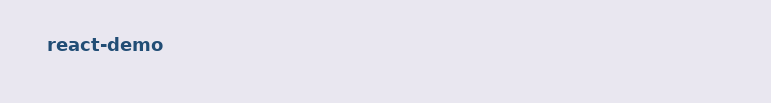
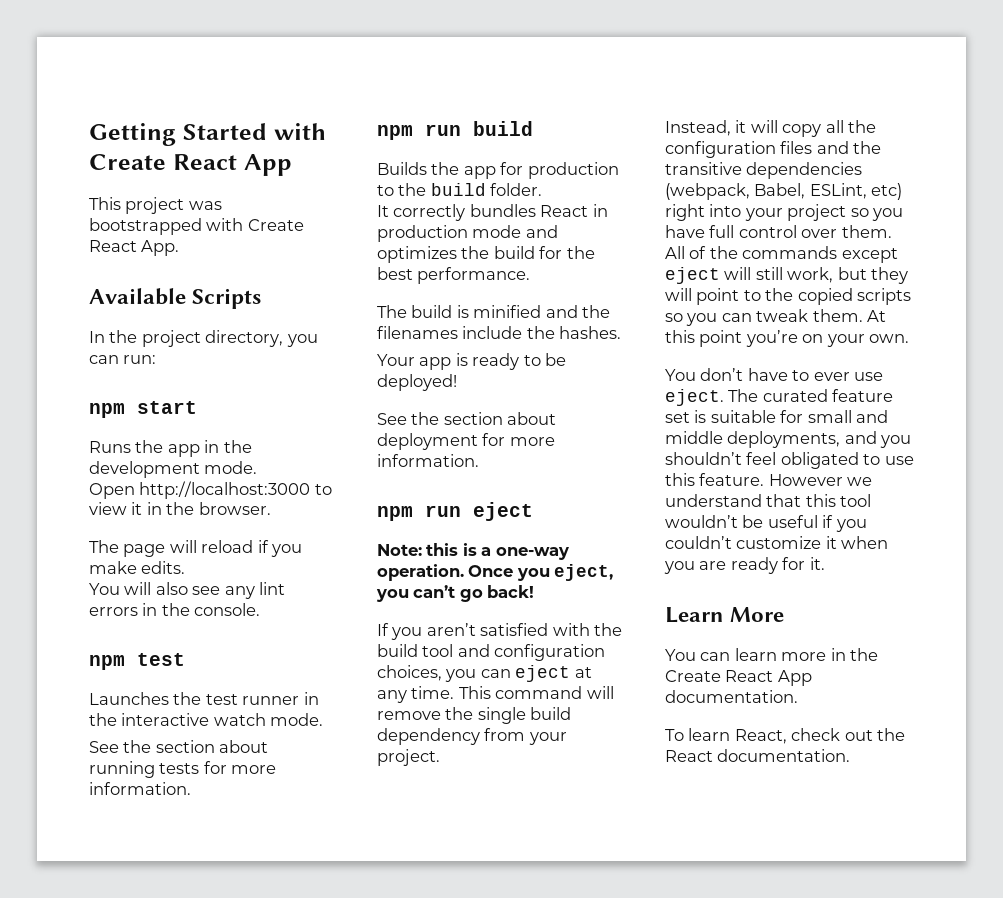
[47,37,163,51] react-demo -> [89,123,326,146] [89,154,292,176] [89,197,222,214] [89,218,304,235] [89,240,180,256] [89,288,262,309] [89,330,318,347] [89,355,157,364] [89,401,197,418] [89,440,252,457] [89,461,258,478] [89,481,332,499] [89,502,271,515] [89,540,303,557] [89,561,186,574] [89,582,286,599] [89,603,261,616] [89,653,185,670] [89,692,319,705] [89,713,324,726] [89,740,269,753] [89,761,277,778] [89,782,191,795] [377,121,533,140] [377,162,619,179] [377,183,543,196] [377,204,608,221] [377,225,558,242] [377,246,595,263] [377,267,531,284] [377,305,611,318] [377,326,622,339] [377,353,567,370] [377,374,457,391] [377,412,557,425] [377,433,555,450] [377,454,479,467] [377,502,533,521] [377,543,569,560] [377,564,614,581] [376,585,535,602] [377,623,623,640] [377,644,606,661] [377,665,592,682] [377,686,614,703] [377,707,572,724] [377,728,567,745] [377,749,440,766] [665,120,877,137] [665,141,882,158] [665,162,863,179] [665,183,903,200] [665,204,904,221] [665,225,892,238] [665,246,898,263] [665,267,909,284] [665,288,912,305] [665,309,887,326] [665,330,910,347] [665,368,884,381] [665,389,894,406] [665,410,889,423] [665,431,912,448] [665,452,914,469] [665,473,873,486] [665,494,872,507] [665,515,867,532] [665,536,889,549] [664,557,825,574] [665,607,785,623] [665,648,879,661] [665,670,812,686] [665,690,798,703] [665,728,906,744] [665,749,851,762] Getting Started with Create React App // This project was bootstrapped with Create React App. // Available Scripts // In the project directory, you can run: // npm start // Runs the app in the development mode. // Open http://localhost:3000 to view it in the browser. // The page will reload if you make edits. // You will also see any lint errors in the console. // npm test // Launches the test runner in the interactive watch mode. // See the section about running tests for more information. // npm run build // Builds the app for production to the build folder. // It correctly bundles React in production mode and optimizes the build for the best performance. // The build is minified and the filenames include the hashes. // Your app is ready to be deployed! // See the section about deployment for more information. // npm run eject // Note: this is a one-way operation. Once you eject, you can’t go back! // If you aren’t satisfied with the build tool and configuration choices, you can eject at any time. This command will remove the single build dependency from your project. // Instead, it will copy all the configuration files and the transitive dependencies (webpack, Babel, ESLint, etc) right into your project so you have full control over them. All of the commands except eject will still work, but they will point to the copied scripts so you can tweak them. At this point you’re on your own. // You don’t have to ever use eject. The curated feature set is suitable for small and middle deployments, and you shouldn’t feel obligated to use this feature. However we understand that this tool wouldn’t be useful if you couldn’t customize it when you are ready for it. // Learn More // You can learn more in the Create React App documentation. // To learn React, check out the React documentation.

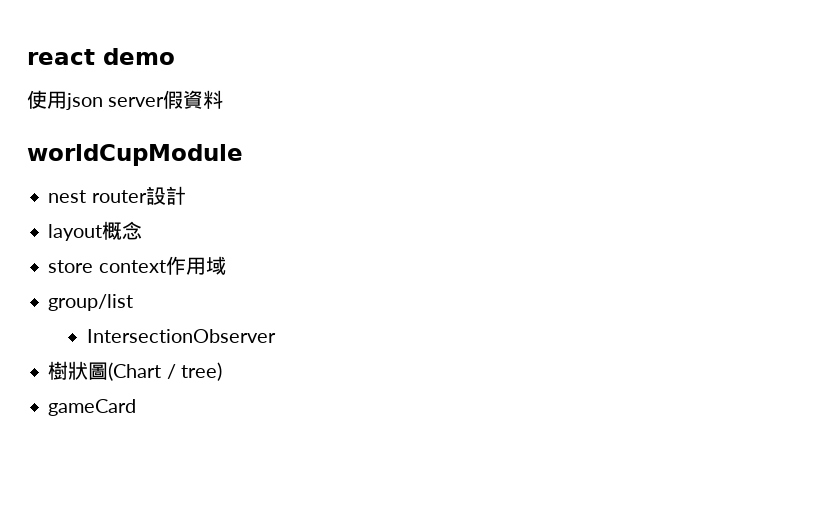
[89,123,326,146] [89,154,292,176] [89,197,222,214] [89,218,304,235] [89,240,180,256] [89,288,262,309] [89,330,318,347] [89,355,157,364] [89,401,197,418] [89,440,252,457] [89,461,258,478] [89,481,332,499] [89,502,271,515] [89,540,303,557] [89,561,186,574] [89,582,286,599] [89,603,261,616] [89,653,185,670] [89,692,319,705] [89,713,324,726] [89,740,269,753] [89,761,277,778] [89,782,191,795] [377,121,533,140] [377,162,619,179] [377,183,543,196] [377,204,608,221] [377,225,558,242] [377,246,595,263] [377,267,531,284] [377,305,611,318] [377,326,622,339] [377,353,567,370] [377,374,457,391] [377,412,557,425] [377,433,555,450] [377,454,479,467] [377,502,533,521] [377,543,569,560] [377,564,614,581] [376,585,535,602] [377,623,623,640] [377,644,606,661] [377,665,592,682] [377,686,614,703] [377,707,572,724] [377,728,567,745] [377,749,440,766] [665,120,877,137] [665,141,882,158] [665,162,863,179] [665,183,903,200] [665,204,904,221] [665,225,892,238] [665,246,898,263] [665,267,909,284] [665,288,912,305] [665,309,887,326] [665,330,910,347] [665,368,884,381] [665,389,894,406] [665,410,889,423] [665,431,912,448] [665,452,914,469] [665,473,873,486] [665,494,872,507] [665,515,867,532] [665,536,889,549] [664,557,825,574] [665,607,785,623] [665,648,879,661] [665,670,812,686] [665,690,798,703] [665,728,906,744] [665,749,851,762] Getting Started with Create React App // This project was bootstrapped with Create React App. // Available Scripts // In the project directory, you can run: // npm start // Runs the app in the development mode. // Open http://localhost:3000 to view it in the browser. // The page will reload if you make edits. // You will also see any lint errors in the console. // npm test // Launches the test runner in the interactive watch mode. // See the section about running tests for more information. // npm run build // Builds the app for production to the build folder. // It correctly bundles React in production mode and optimizes the build for the best performance. // The build is minified and the filenames include the hashes. // Your app is ready to be deployed! // See the section about deployment for more information. // npm run eject // Note: this is a one-way operation. Once you eject, you can’t go back! // If you aren’t satisfied with the build tool and configuration choices, you can eject at any time. This command will remove the single build dependency from your project. // Instead, it will copy all the configuration files and the transitive dependencies (webpack, Babel, ESLint, etc) right into your project so you have full control over them. All of the commands except eject will still work, but they will point to the copied scripts so you can tweak them. At this point you’re on your own. // You don’t have to ever use eject. The curated feature set is suitable for small and middle deployments, and you shouldn’t feel obligated to use this feature. However we understand that this tool wouldn’t be useful if you couldn’t customize it when you are ready for it. // Learn More // You can learn more in the Create React App documentation. // To learn React, check out the React documentation. -> [27,48,175,65] [27,90,224,110] [27,144,243,166] [48,186,186,205] [48,221,143,241] [48,256,226,275] [48,294,134,311] [86,329,276,343] [48,361,222,381] [48,399,137,416] react demo // 使用json server假資料 // worldCupModule // nest router設計 // layout概念 // store context作用域 // group/list // IntersectionObserver // 樹狀圖(Chart / tree) // gameCard

